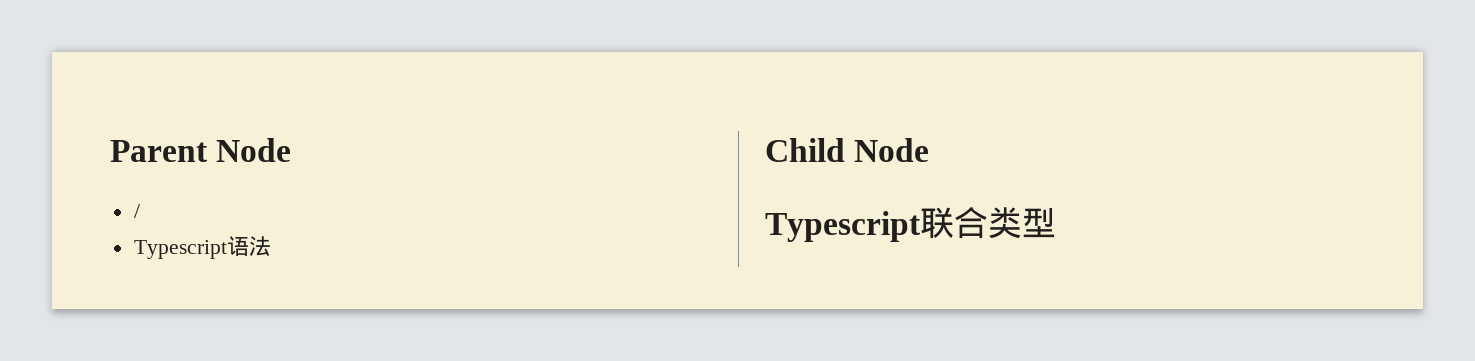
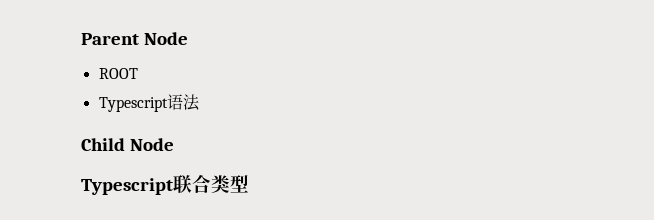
[133,204,140,218] / -> [98,68,138,79] ROOT

